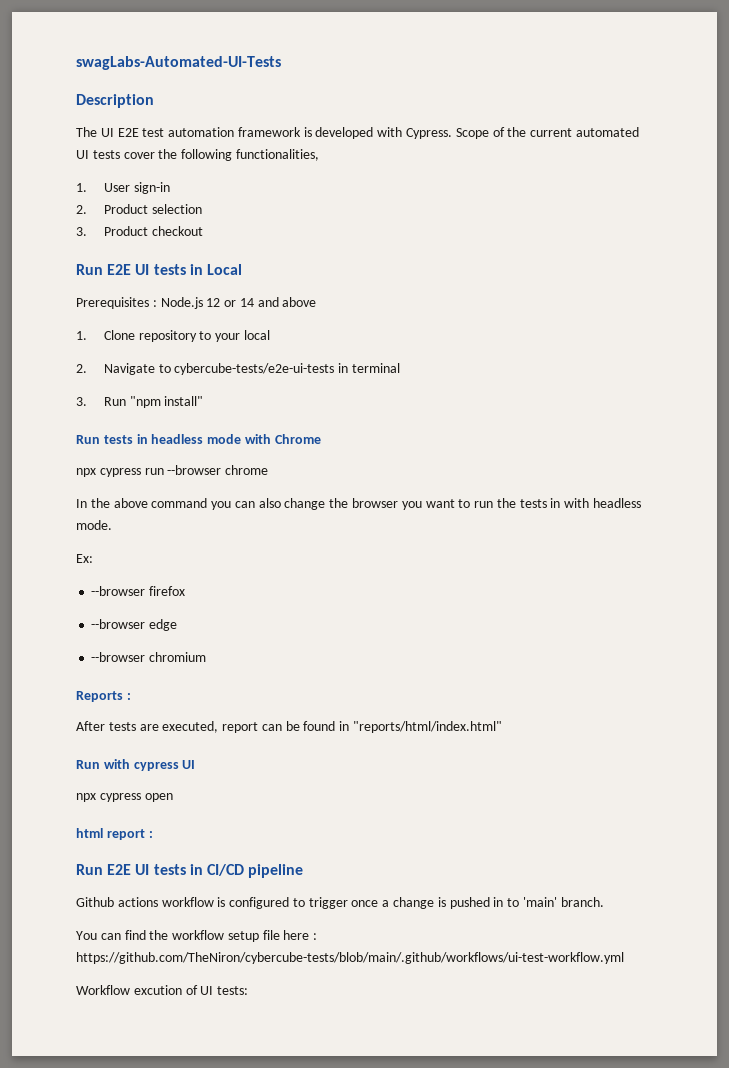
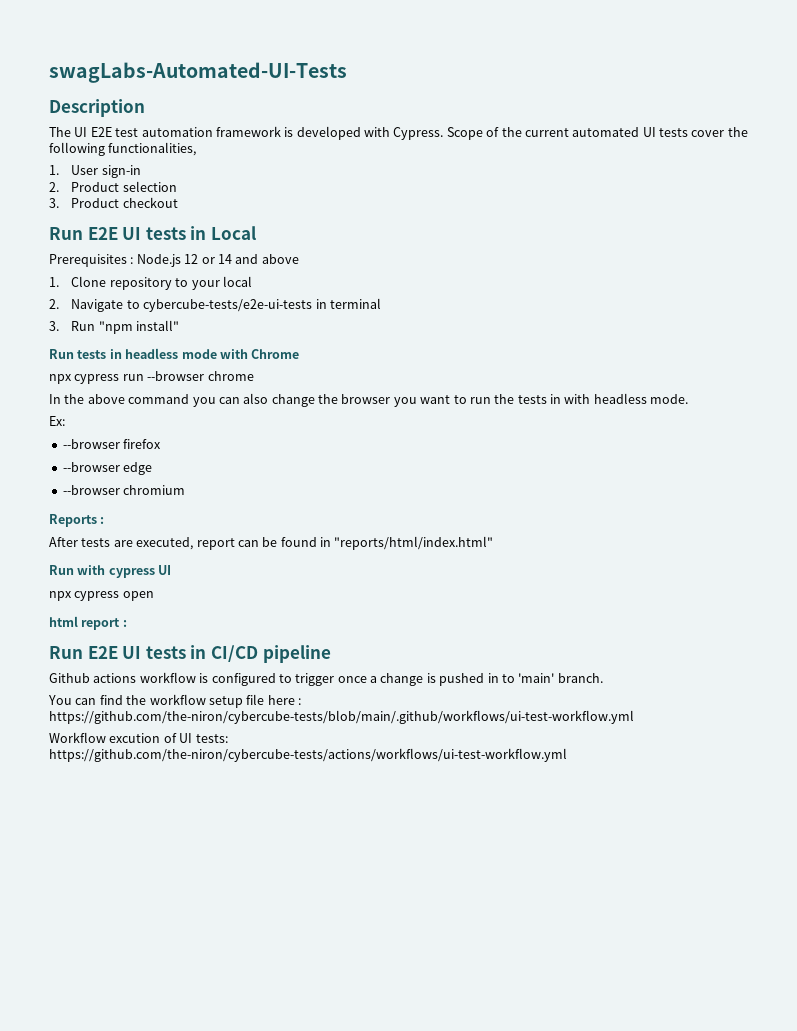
[76,952,624,964] https://github.com/TheNiron/cybercube-tests/blob/main/.github/workflows/ui-test-workflow.yml -> [49,710,634,724] https://github.com/the-niron/cybercube-tests/blob/main/.github/workflows/ui-test-workflow.yml
(249, 990) none -> [49,748,567,762] https://github.com/the-niron/cybercube-tests/actions/workflows/ui-test-workflow.yml

